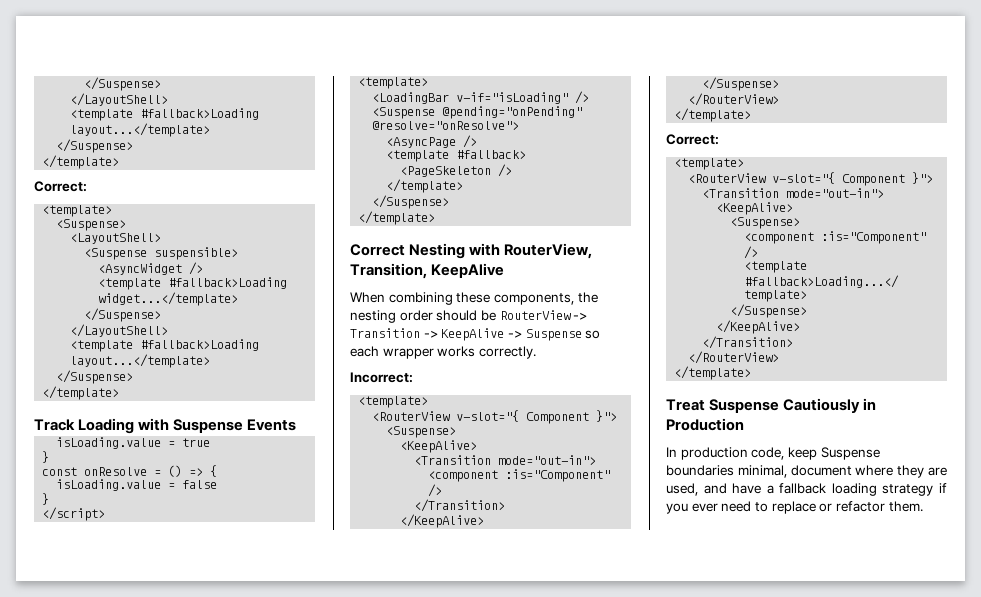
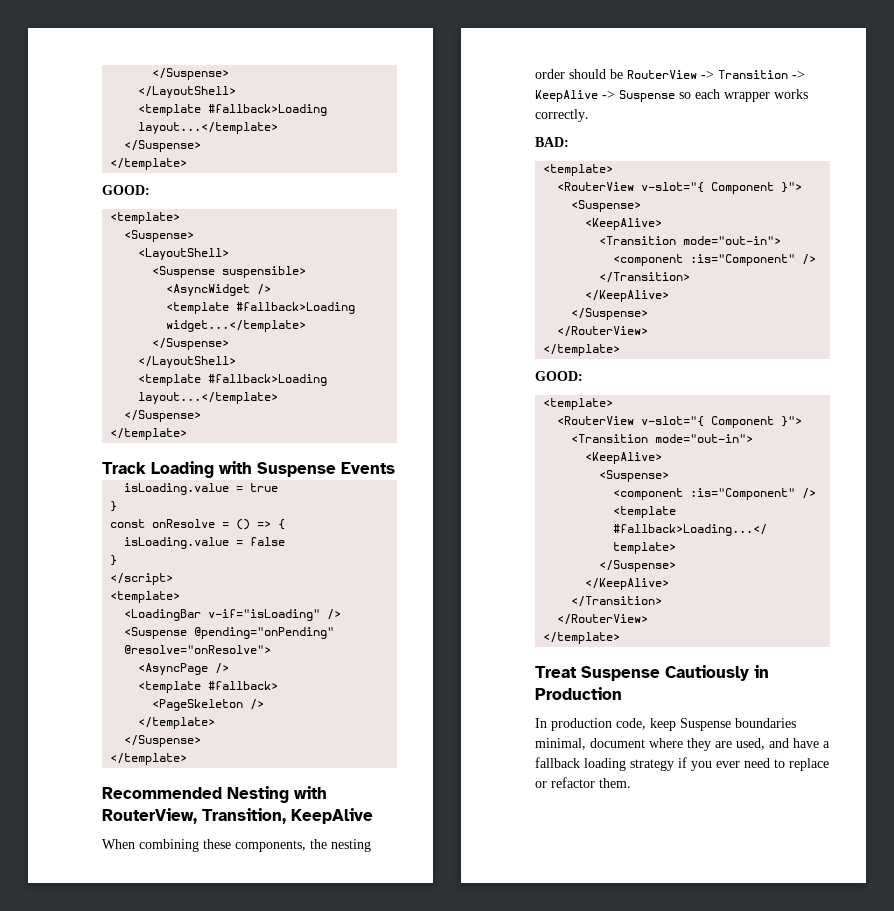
[84,77,162,91] [70,93,169,106] [70,108,260,121] [70,123,211,137] [56,139,134,153] [42,155,120,169] [34,181,87,192] </Suspense> // </LayoutShell> // <template #fallback>Loading layout...</template> // </Suspense> // </template> // Correct: -> [152,68,230,80] [138,86,237,98] [138,104,328,116] [138,122,279,134] [124,140,202,152] [110,158,188,170] [102,185,150,195] </Suspense> // </LayoutShell> // <template #fallback>Loading layout...</template> // </Suspense> // </template> // GOOD:
[350,244,405,256] Correct -> [102,787,222,799] Recommended
[350,372,413,383] Incorrect: -> [535,137,569,147] BAD:
[666,134,719,145] Correct: -> [535,371,583,381] GOOD:

